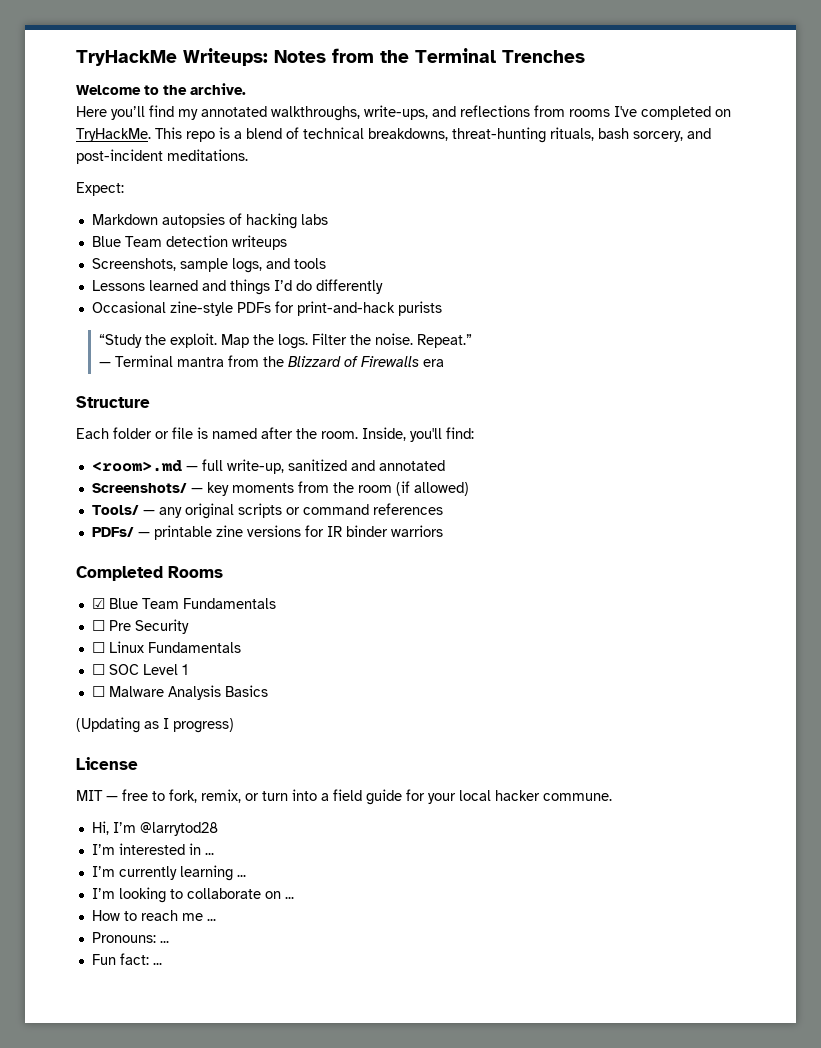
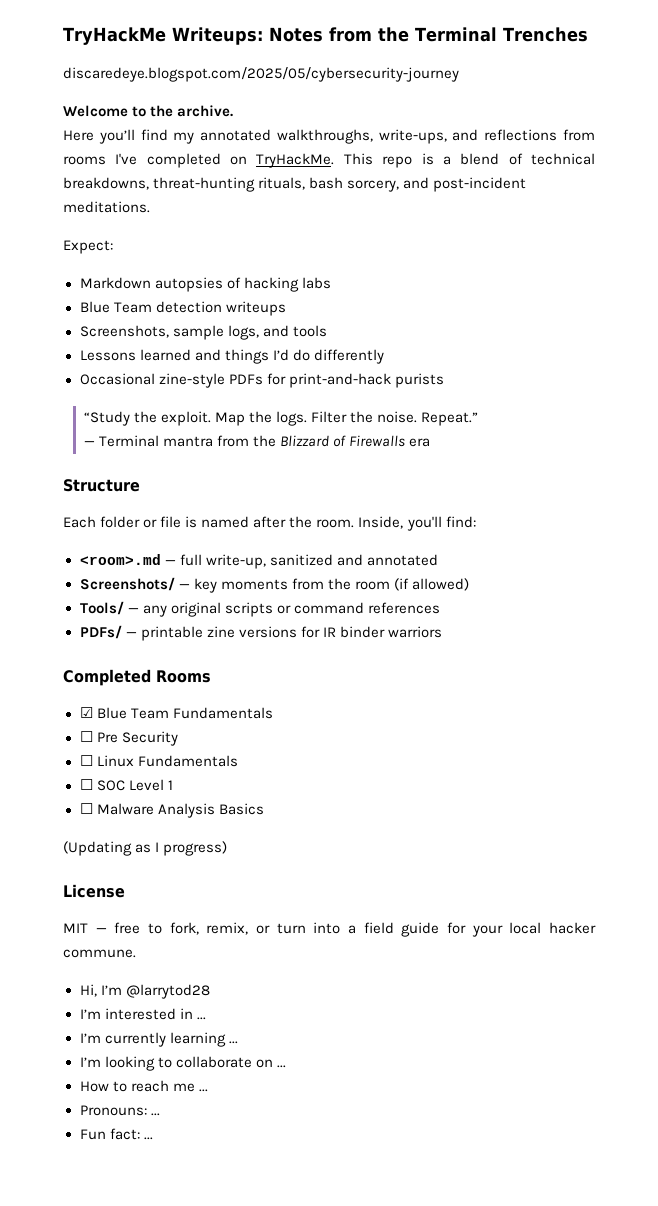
(585, 56) none -> [63,67,459,82] // discaredeye.blogspot.com/2025/05/cybersecurity-journey

